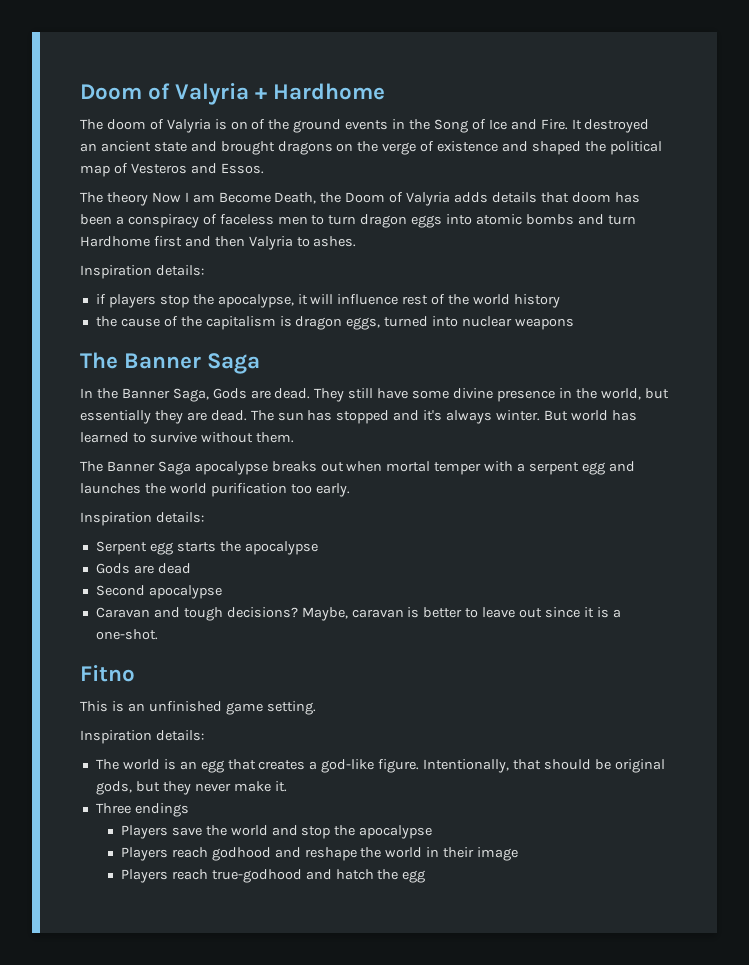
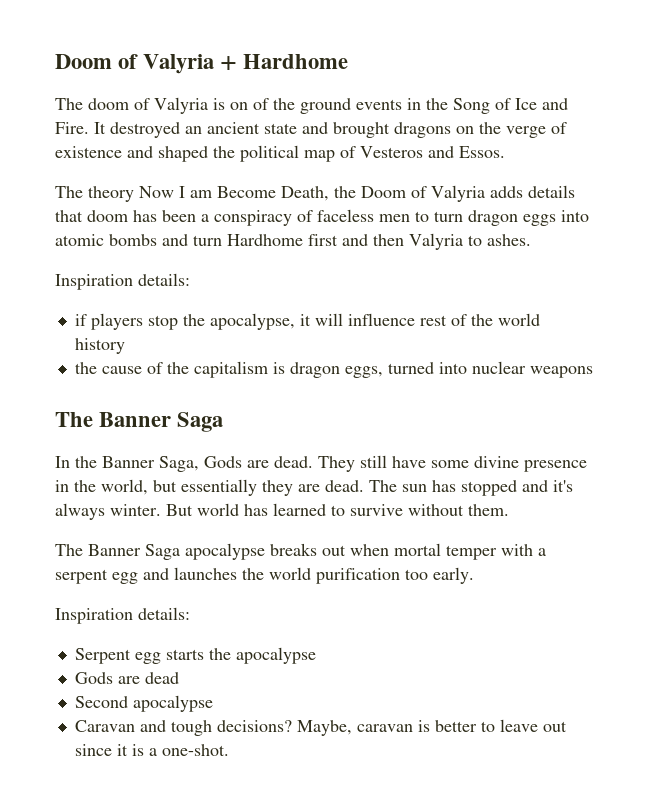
[80,665,135,682] [80,701,316,715] [80,730,204,744] [95,759,665,773] [95,781,287,795] [95,803,189,817] [120,825,433,839] [120,847,519,861] [120,869,426,883] // Fitno // This is an unfinished game setting. // Inspiration details: // The world is an egg that creates a god-like figure. Intentionally, that should be original gods, but they never make it. // Three endings // Players save the world and stop the apocalypse // Players reach godhood and reshape the world in their image // Players reach true-godhood and hatch the egg -> (229, 750) none

